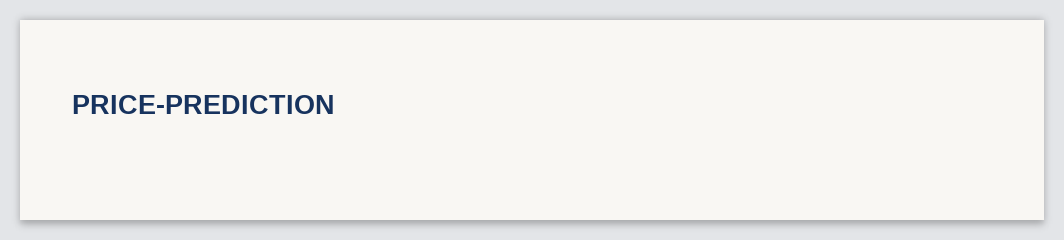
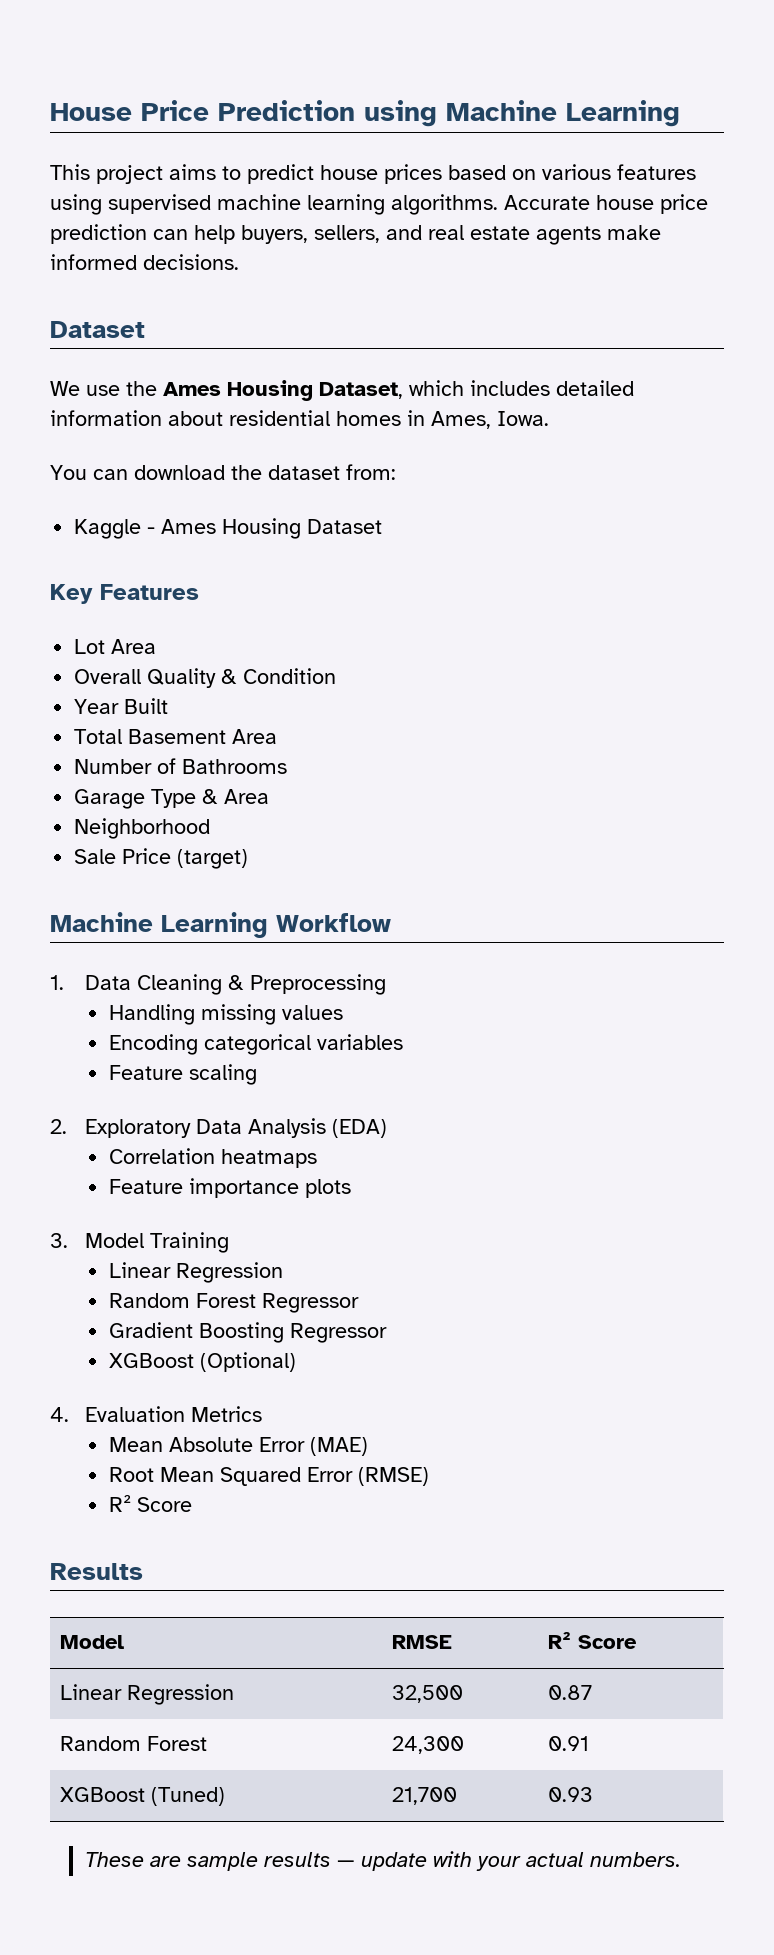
[72,95,335,114] PRICE-PREDICTION -> [50,100,680,127] [50,164,696,184] [50,194,708,215] [50,224,661,245] [50,254,239,270] [50,321,145,338] [50,380,634,401] [50,410,549,429] [50,464,396,480] [74,518,383,539] [50,584,199,604] [74,639,157,654] [74,668,337,688] [74,698,169,714] [74,729,278,744] [74,758,288,774] [74,789,270,809] [74,818,211,839] [74,848,249,869] [50,912,391,938] [50,974,386,995] [108,1004,343,1025] [108,1034,403,1055] [108,1064,257,1085] [50,1118,387,1138] [108,1148,317,1168] [108,1178,351,1198] [50,1232,229,1253] [108,1262,283,1283] [108,1293,359,1313] [108,1322,387,1343] [108,1352,296,1372] [50,1406,262,1422] [108,1437,368,1456] [108,1467,429,1486] [108,1495,192,1512] [50,1563,143,1580] [59,1635,124,1649] [391,1635,452,1649] [547,1632,637,1649] [59,1684,234,1705] [391,1685,463,1703] [547,1685,592,1700] [59,1736,207,1751] [391,1736,464,1754] [547,1736,589,1751] [59,1787,225,1806] [391,1787,457,1805] [547,1787,593,1802] [84,1851,681,1871] House Price Prediction using Machine Learning // This project aims to predict house prices based on various features using supervised machine learning algorithms. Accurate house price prediction can help buyers, sellers, and real estate agents make informed decisions. // Dataset // We use the Ames Housing Dataset, which includes detailed information about residential homes in Ames, Iowa. // You can download the dataset from: // Kaggle - Ames Housing Dataset // Key Features // Lot Area // Overall Quality & Condition // Year Built // Total Basement Area // Number of Bathrooms // Garage Type & Area // Neighborhood // Sale Price (target) // Machine Learning Workflow // 1. Data Cleaning & Preprocessing // Handling missing values // Encoding categorical variables // Feature scaling // 2. Exploratory Data Analysis (EDA) // Correlation heatmaps // Feature importance plots // 3. Model Training // Linear Regression // Random Forest Regressor // Gradient Boosting Regressor // XGBoost (Optional) // 4. Evaluation Metrics // Mean Absolute Error (MAE) // Root Mean Squared Error (RMSE) // R² Score // Results // Model | RMSE | R² Score // Linear Regression | 32,500 | 0.87 // Random Forest | 24,300 | 0.91 // XGBoost (Tuned) | 21,700 | 0.93 // These are sample results — update with your actual numbers.

